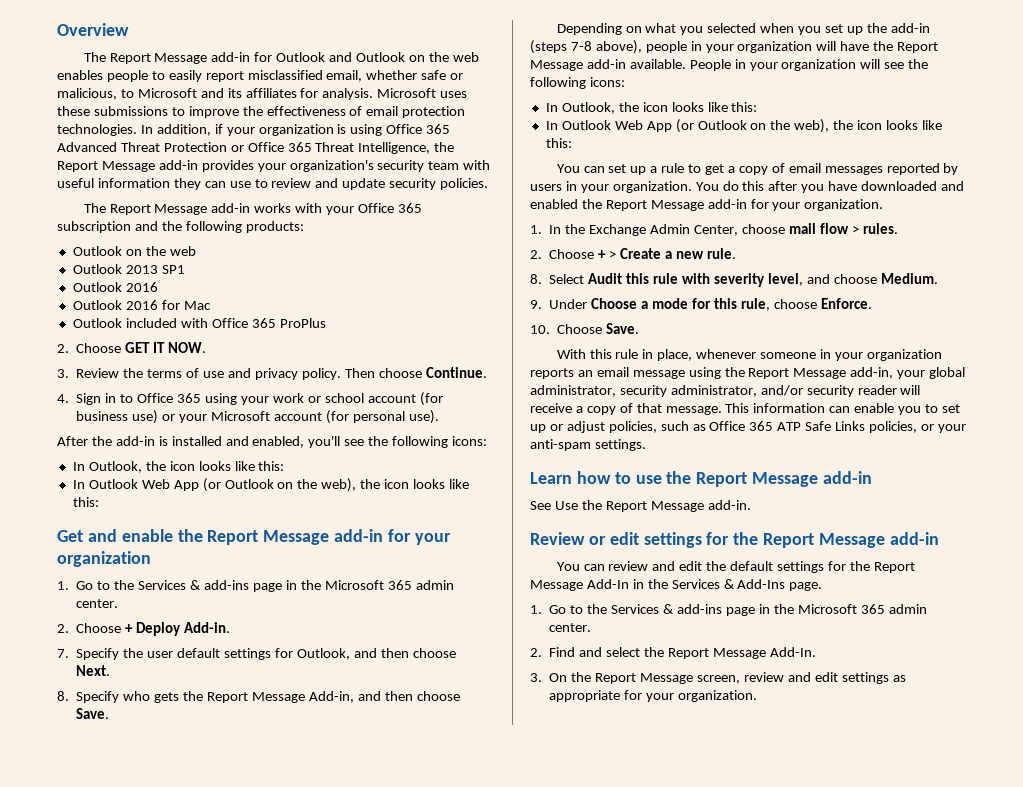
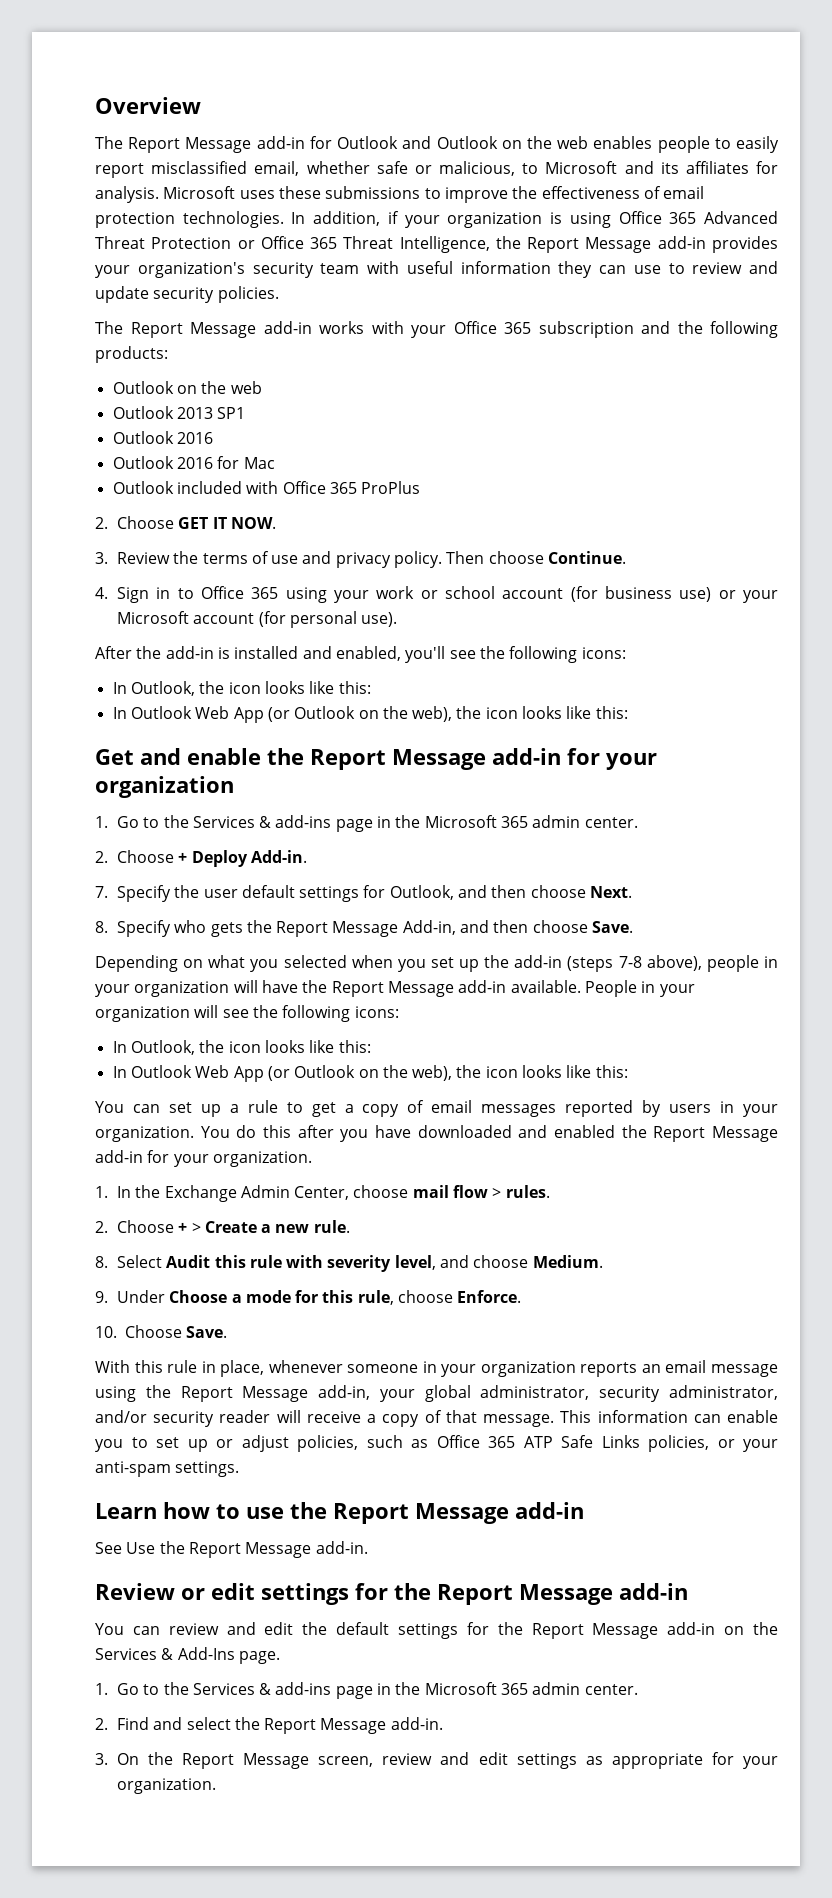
[586,579,644,589] Add-In in -> [667,1622,745,1635] add-in on
[769,647,816,657] Add-In. -> [390,1717,443,1730] add-in.

